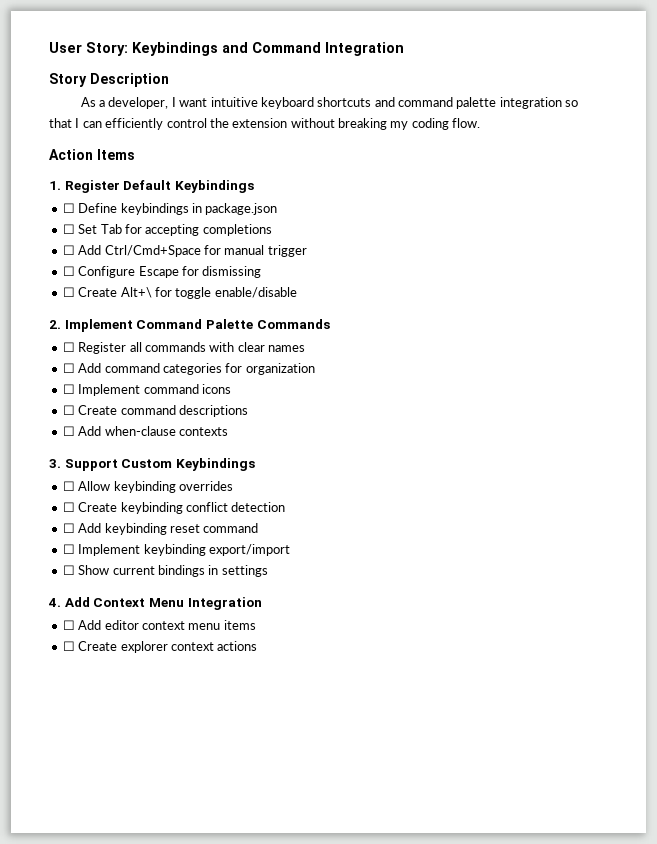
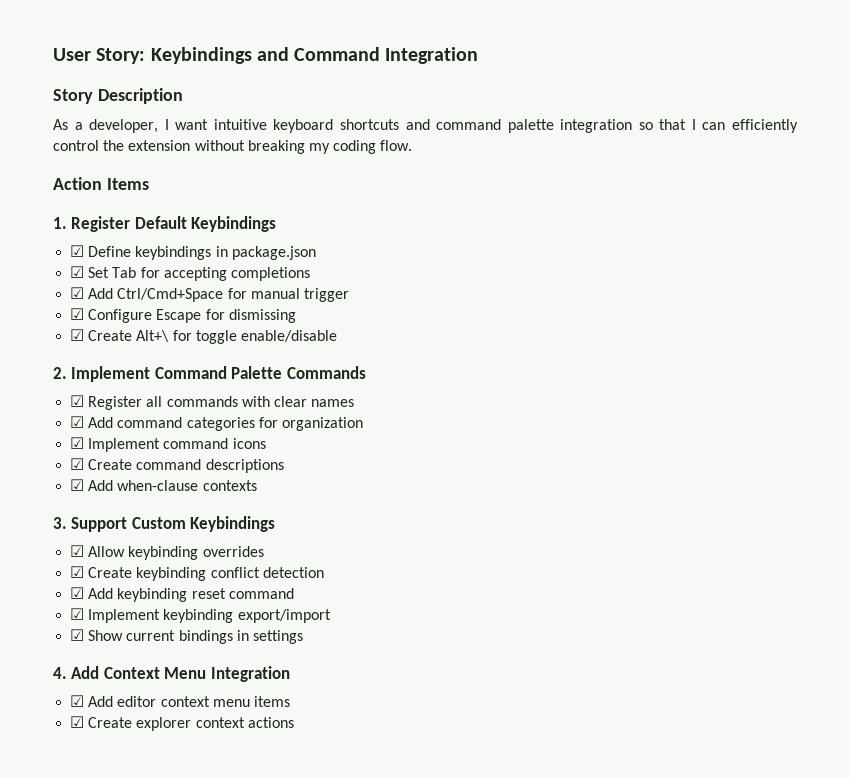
[62,203,75,213] ☐ -> [70,245,85,257] ☑
[62,224,75,234] ☐ -> [70,266,85,278] ☑
[62,245,75,255] ☐ -> [70,287,85,299] ☑
[62,266,75,276] ☐ -> [70,308,85,320] ☑
[62,287,75,297] ☐ -> [70,329,85,341] ☑
[62,342,75,352] ☐ -> [70,395,85,407] ☑
[62,363,75,373] ☐ -> [70,416,85,428] ☑
[62,384,75,394] ☐ -> [70,437,85,449] ☑
[62,405,75,415] ☐ -> [70,458,85,470] ☑
[62,426,75,436] ☐ -> [70,479,85,491] ☑
[62,481,75,491] ☐ -> [70,545,85,557] ☑
[62,502,75,512] ☐ -> [70,566,85,578] ☑
[62,523,75,533] ☐ -> [70,587,85,599] ☑
[62,544,75,554] ☐ -> [70,608,85,620] ☑
[62,565,75,575] ☐ -> [70,629,85,641] ☑
[62,620,75,630] ☐ -> [70,695,85,707] ☑
[62,641,75,651] ☐ -> [70,716,85,728] ☑

